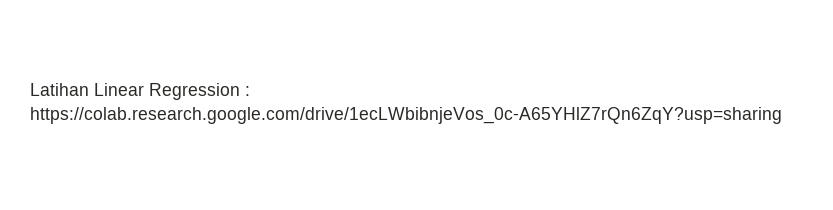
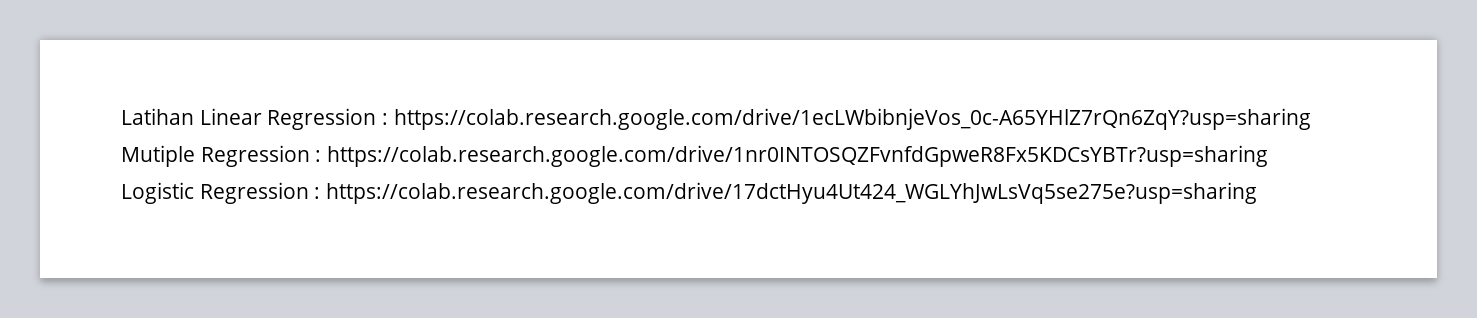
(782, 115) none -> [121,145,1269,167] [121,182,1258,204] // Mutiple Regression : https://colab.research.google.com/drive/1nr0INTOSQZFvnfdGpweR8Fx5KDCsYBTr?usp=sharing // Logistic Regression : https://colab.research.google.com/drive/17dctHyu4Ut424_WGLYhJwLsVq5se275e?usp=sharing

